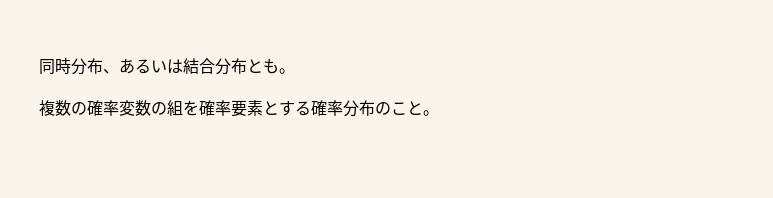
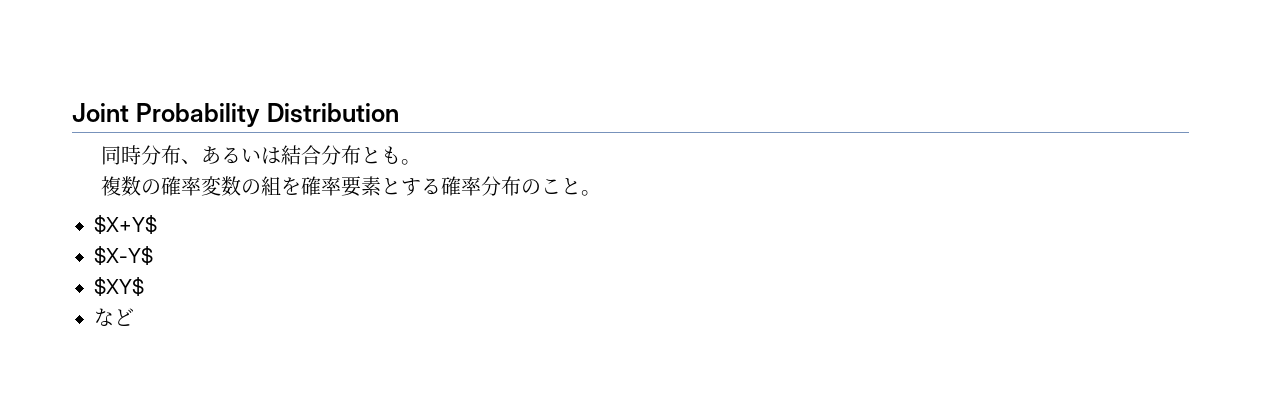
(39, 67) none -> [72,103,399,127] Joint Probability Distribution //
(439, 113) none -> [94,215,157,234] [94,246,153,265] [94,277,144,296] [94,308,134,326] // $X+Y$ // $X-Y$ // $XY$ // など

